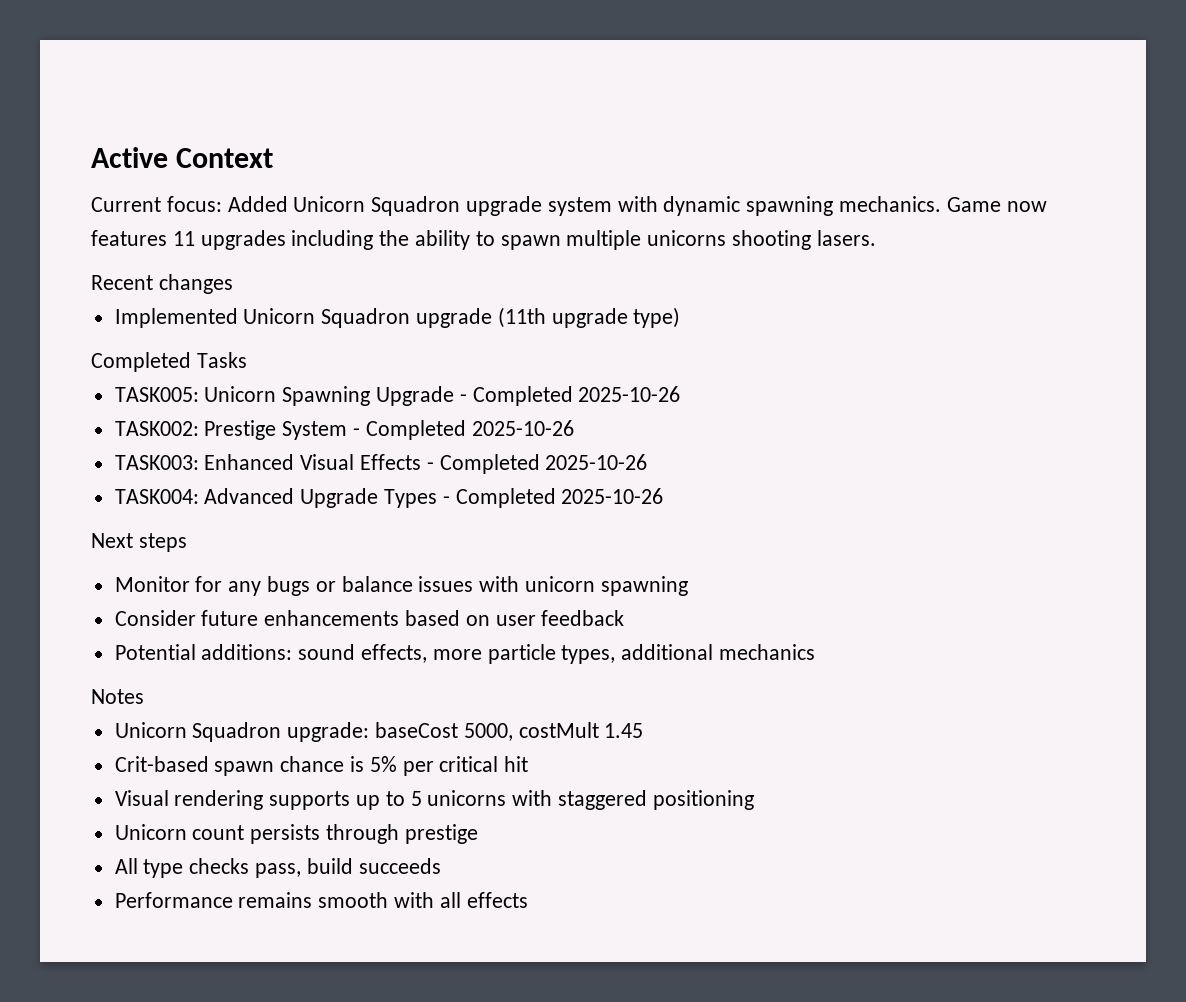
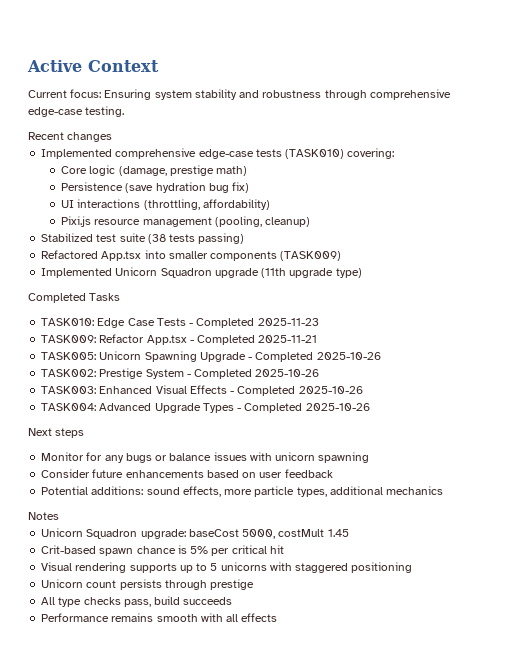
[227,196,1047,216] [91,230,876,250] [91,274,233,294] Added Unicorn Squadron upgrade system with dynamic spawning mechanics. Game now features 11 upgrades including the ability to spawn multiple unicorns shooting lasers. // Recent changes -> [104,89,451,100] [28,106,125,117] [28,132,113,142] [41,148,395,159] [61,165,248,176] [61,182,250,193] [61,199,270,210] [61,216,311,227] [41,233,245,244] [41,250,342,261] Ensuring system stability and robustness through comprehensive edge-case testing. // Recent changes // Implemented comprehensive edge-case tests (TASK010) covering: // Core logic (damage, prestige math) // Persistence (save hydration bug fix) // UI interactions (throttling, affordability) // Pixi.js resource management (pooling, cleanup) // Stabilized test suite (38 tests passing) // Refactored App.tsx into smaller components (TASK009)
(247, 360) none -> [41,318,319,328] [41,334,318,345] // TASK010: Edge Case Tests - Completed 2025-11-23 // TASK009: Refactor App.tsx - Completed 2025-11-21

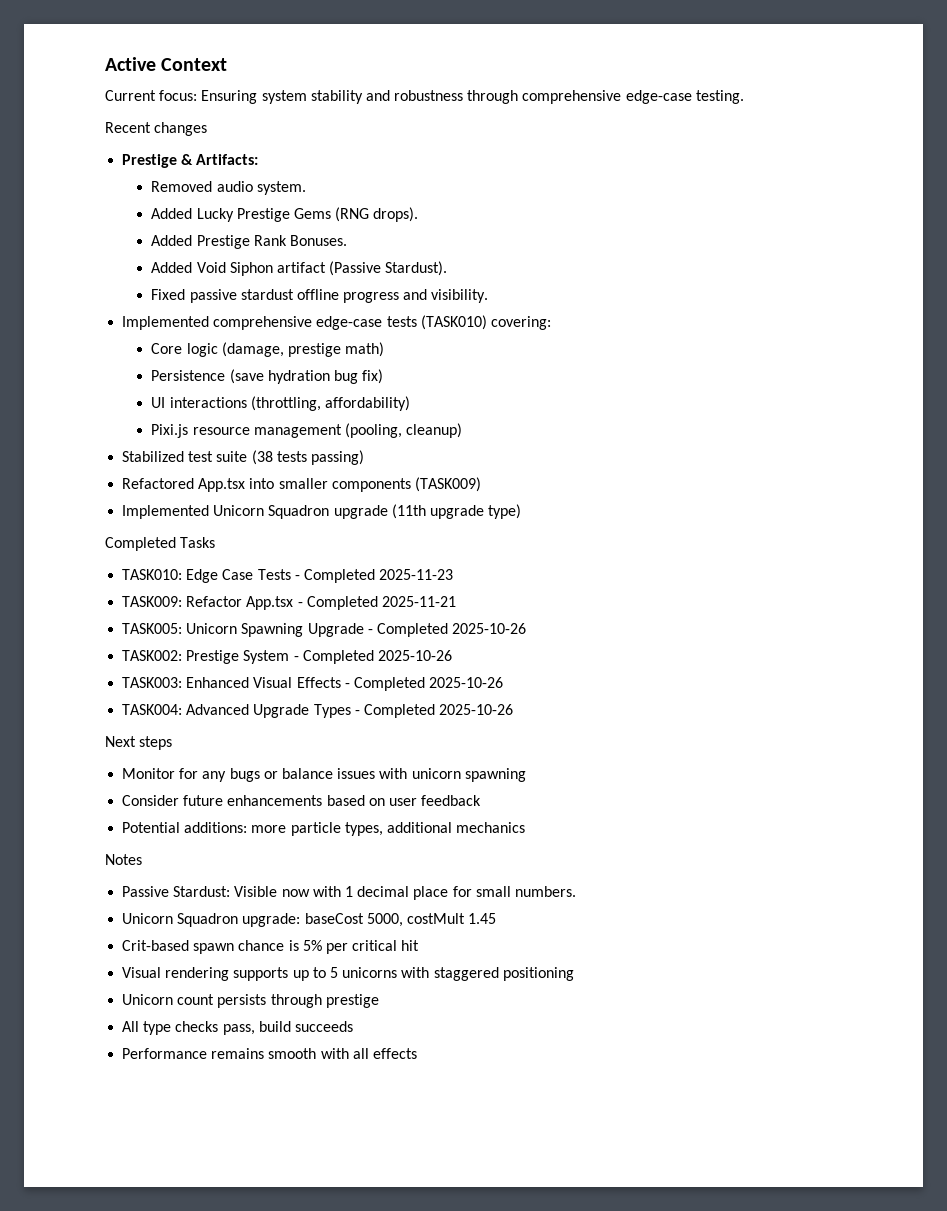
(113, 137) none -> [122,154,259,168] [151,181,306,195] [151,207,419,222] [151,235,347,249] [151,261,448,276] [151,289,489,303] // Prestige & Artifacts: // Removed audio system. // Added Lucky Prestige Gems (RNG drops). // Added Prestige Rank Bonuses. // Added Void Siphon artifact (Passive Stardust). // Fixed passive stardust offline progress and visibility.
[146,486,221,497] sound effects, -> (248, 827) none
(59, 516) none -> [122,886,576,900] // Passive Stardust: Visible now with 1 decimal place for small numbers.

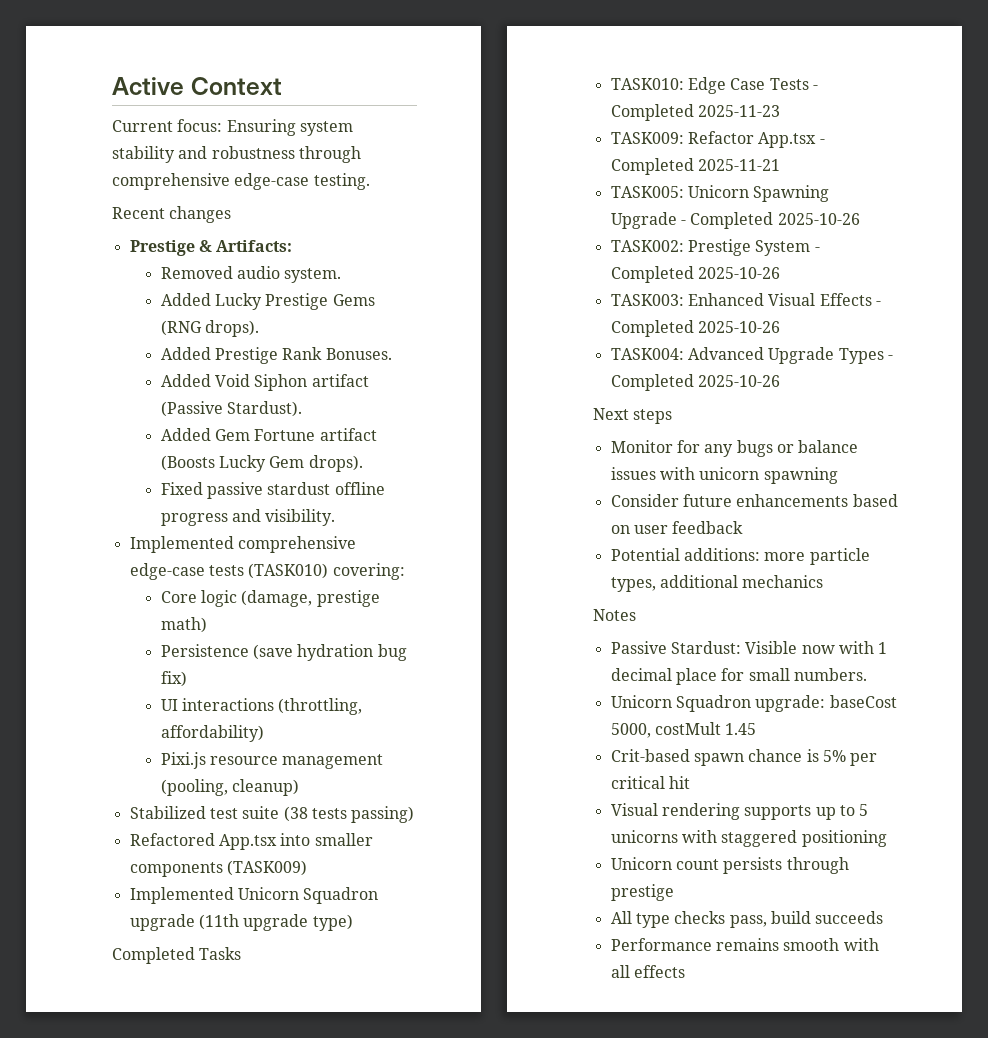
(448, 268) none -> [160,428,377,441] [160,455,363,472] // Added Gem Fortune artifact (Boosts Lucky Gem drops).

